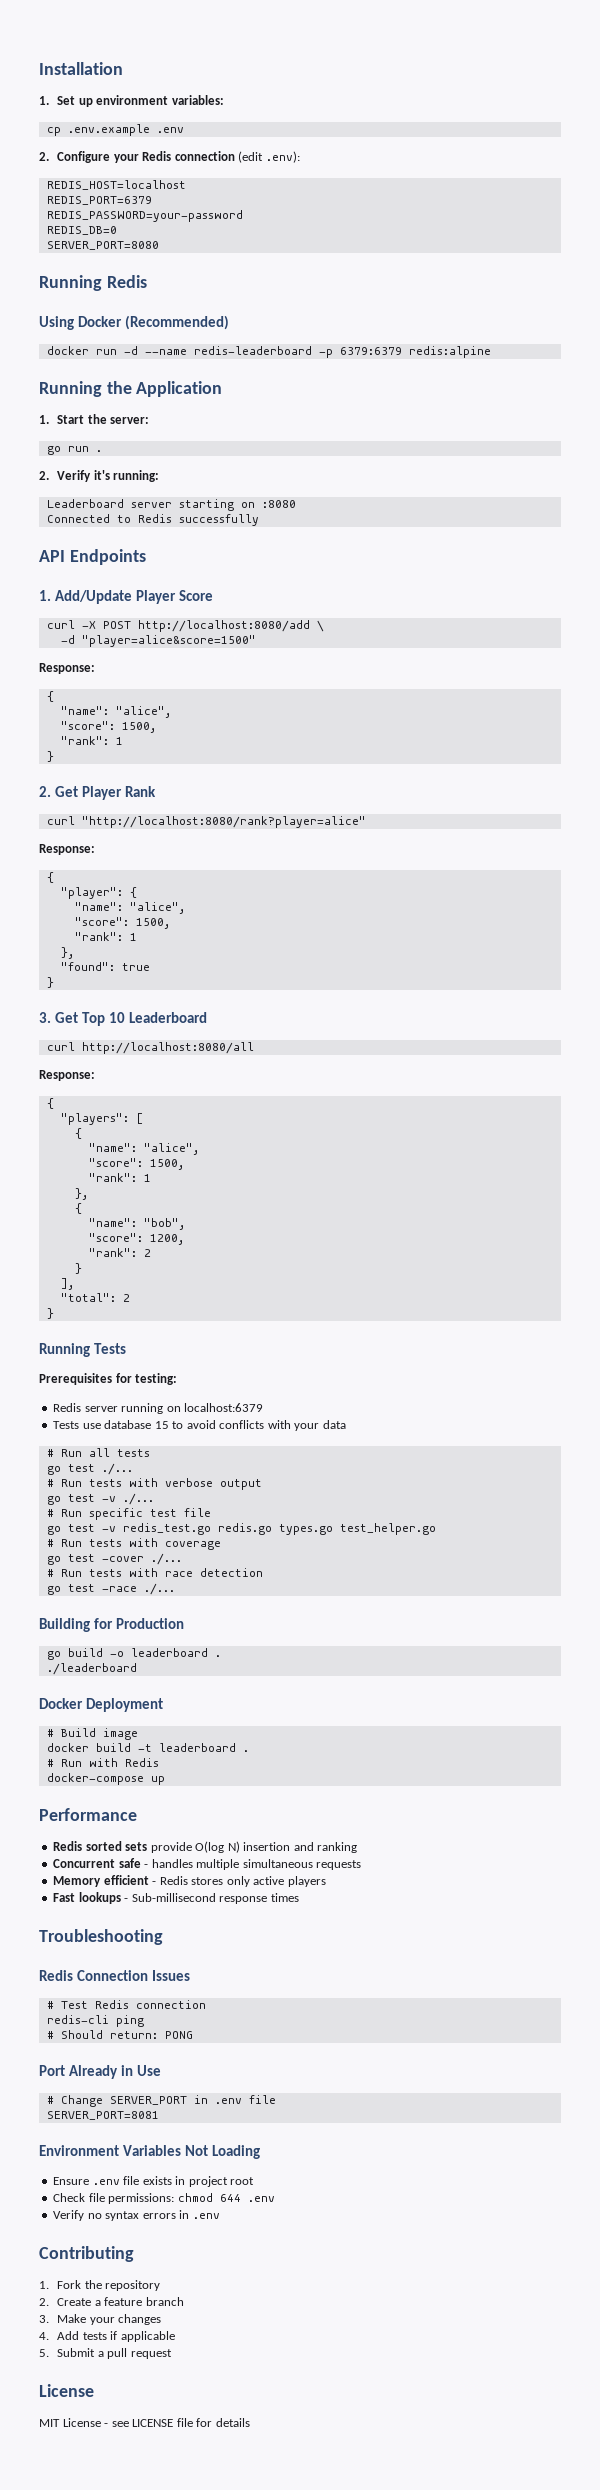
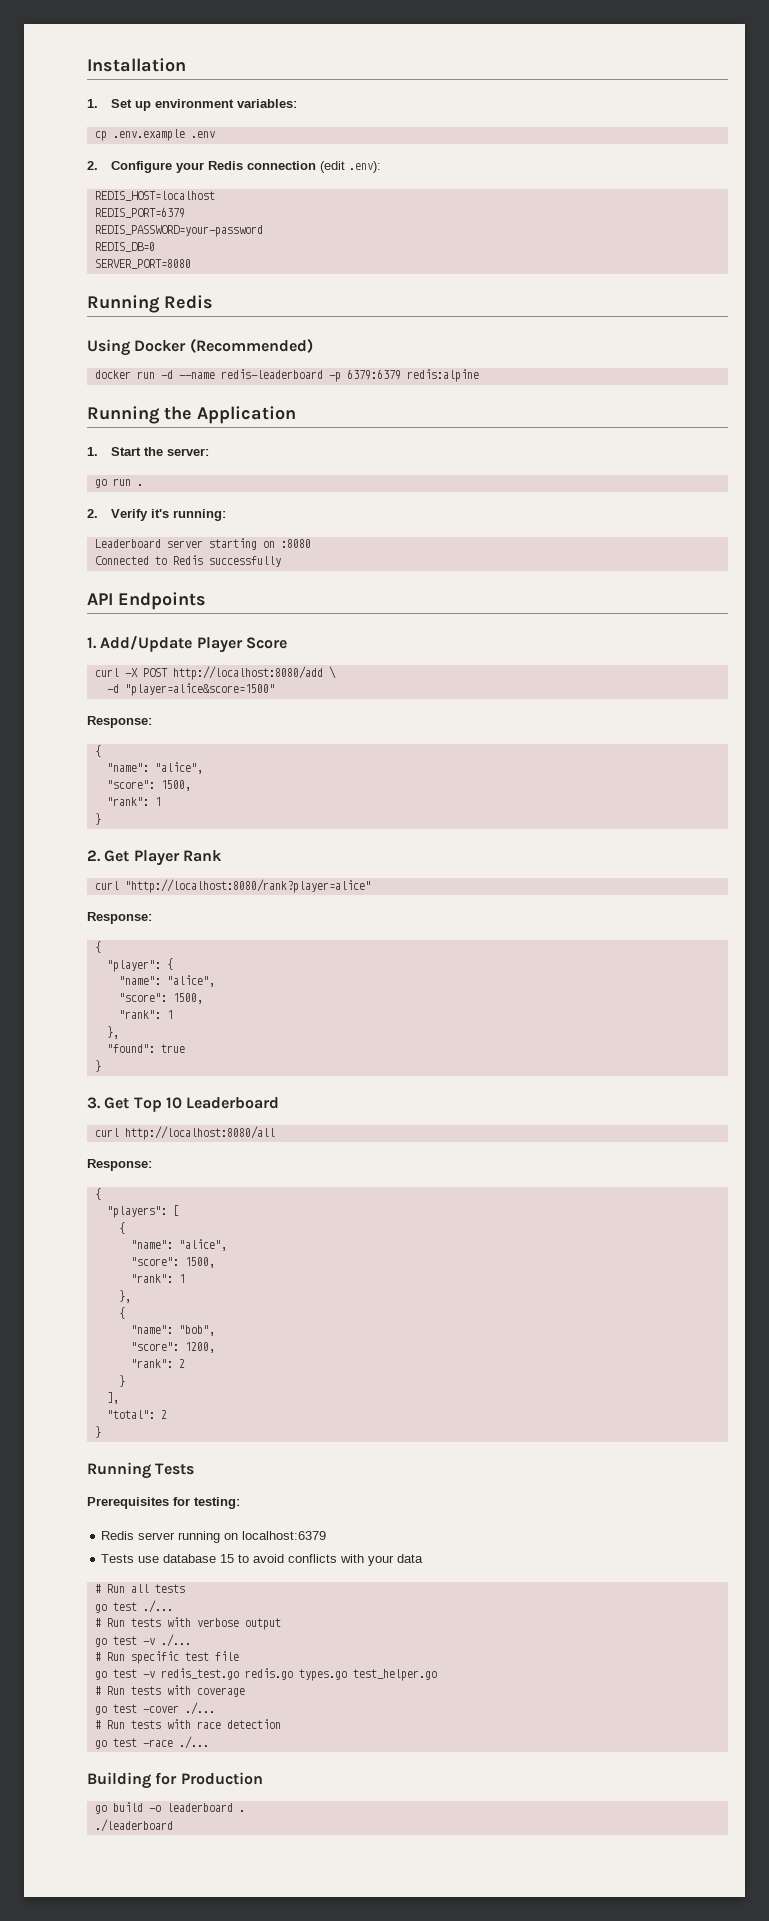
[39,1698,164,1712] [46,1728,138,1740] [46,1743,249,1752] [46,1758,159,1767] [46,1773,165,1785] [39,1808,137,1821] [53,1841,358,1853] [53,1858,362,1870] [53,1875,326,1887] [53,1892,299,1904] [39,1929,163,1945] [39,1970,191,1981] [46,2000,206,2009] [46,2015,144,2027] [46,2030,193,2039] [39,2065,162,2079] [46,2095,276,2107] [46,2111,159,2120] [39,2145,261,2159] [53,2176,255,2187] [53,2193,275,2204] [53,2210,220,2221] [39,2246,134,2262] [39,2280,161,2291] [39,2297,184,2306] [39,2314,162,2325] [39,2331,175,2342] [39,2348,172,2359] [39,2384,94,2397] [39,2418,250,2427] // Docker Deployment // # Build image // docker build -t leaderboard . // # Run with Redis // docker-compose up // Performance // Redis sorted sets provide O(log N) insertion and ranking // Concurrent safe - handles multiple simultaneous requests // Memory efficient - Redis stores only active players // Fast lookups - Sub-millisecond response times // Troubleshooting // Redis Connection Issues // # Test Redis connection // redis-cli ping // # Should return: PONG // Port Already in Use // # Change SERVER_PORT in .env file // SERVER_PORT=8081 // Environment Variables Not Loading // Ensure .env file exists in project root // Check file permissions: chmod 644 .env // Verify no syntax errors in .env // Contributing // 1. Fork the repository // 2. Create a feature branch // 3. Make your changes // 4. Add tests if applicable // 5. Submit a pull request // License // MIT License - see LICENSE file for details -> (173, 1825) none

